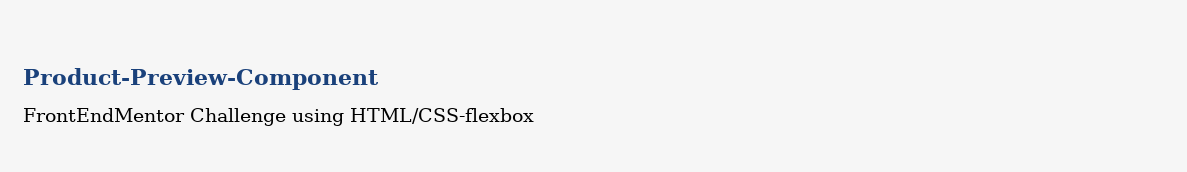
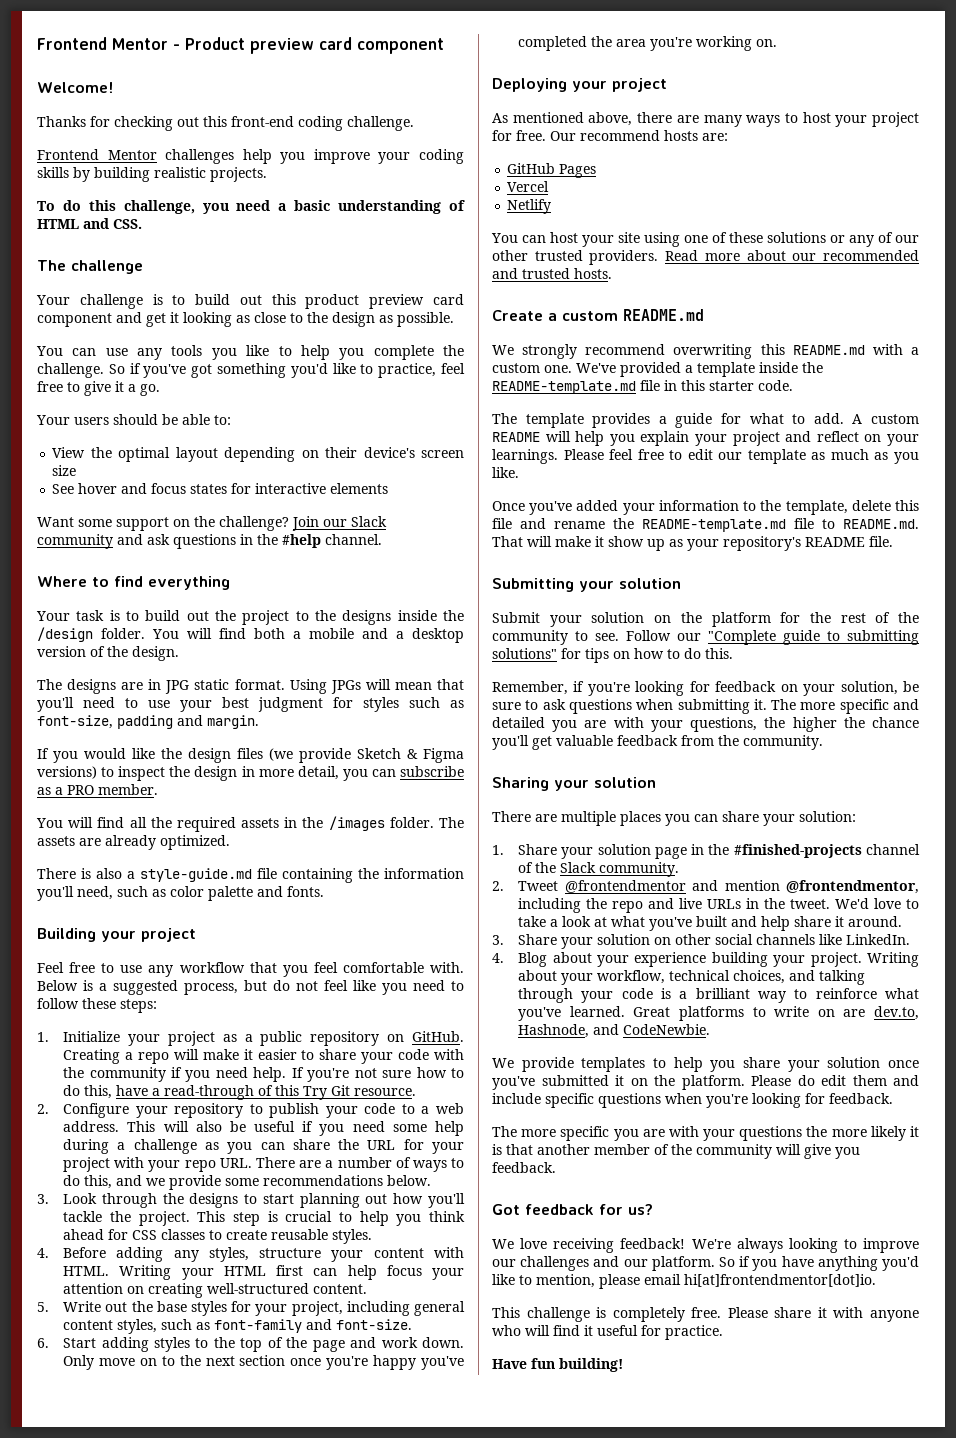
[23,68,379,90] [23,108,534,126] Product-Preview-Component // FrontEndMentor Challenge using HTML/CSS-flexbox -> [37,37,444,54] [37,82,114,93] [37,116,414,131] [37,149,464,164] [37,167,267,182] [37,200,466,214] [37,218,142,229] [37,260,143,274] [36,294,464,309] [37,312,454,327] [36,345,465,360] [37,363,466,378] [37,381,160,396] [36,414,231,425] [52,447,464,462] [52,465,77,476] [52,483,389,494] [37,516,387,531] [37,534,382,549] [37,576,230,590] [36,610,464,625] [37,627,464,643] [37,646,179,661] [37,679,464,694] [37,697,464,712] [37,715,259,729] [37,748,464,763] [37,766,465,781] [37,784,158,795] [36,816,465,832] [37,835,230,850] [37,868,464,883] [37,886,324,901] [37,928,196,942] [37,962,464,977] [37,980,464,995] [37,998,157,1013] [37,1031,464,1046] [63,1049,464,1064] [63,1067,465,1082] [63,1085,417,1100] [37,1103,464,1118] [63,1121,464,1136] [63,1139,464,1154] [63,1157,464,1172] [63,1175,432,1190] [37,1193,465,1208] [63,1211,465,1226] [63,1229,373,1244] [37,1247,464,1262] [63,1265,464,1280] [63,1283,368,1298] [37,1301,465,1316] [63,1319,413,1334] [37,1337,465,1352] [63,1355,464,1370] [518,36,778,51] [492,78,667,92] [492,112,919,127] [492,130,728,141] [507,163,597,178] [507,181,550,192] [507,199,552,214] [491,232,919,247] [492,250,919,265] [492,268,612,279] [492,309,704,321] [492,344,920,359] [492,362,823,377] [492,380,793,394] [492,413,919,428] [492,431,919,446] [492,449,919,464] [492,467,519,478] [492,500,919,515] [492,518,919,532] [492,536,893,551] [492,578,681,592] [492,612,919,627] [492,630,919,645] [492,648,733,663] [492,681,920,696] [492,699,919,714] [492,717,919,732] [492,735,823,750] [492,777,656,791] [492,811,856,826] [492,844,920,859] [518,862,680,877] [492,880,919,894] [518,898,919,913] [518,916,903,931] [492,934,911,949] [492,952,919,967] [518,970,866,985] [518,988,919,1003] [518,1006,919,1021] [518,1024,711,1038] [492,1057,919,1072] [492,1075,919,1090] [492,1093,893,1108] [492,1126,919,1141] [492,1144,860,1159] [492,1162,556,1173] [492,1204,653,1215] [492,1238,919,1253] [492,1256,919,1271] [492,1274,876,1289] [492,1307,919,1322] [492,1325,723,1340] [492,1358,623,1372] Frontend Mentor - Product preview card component // Welcome! // Thanks for checking out this front-end coding challenge. // Frontend Mentor challenges help you improve your coding skills by building realistic projects. // To do this challenge, you need a basic understanding of HTML and CSS. // The challenge // Your challenge is to build out this product preview card component and get it looking as close to the design as possible. // You can use any tools you like to help you complete the challenge. So if you've got something you'd like to practice, feel free to give it a go. // Your users should be able to: // View the optimal layout depending on their device's screen size // See hover and focus states for interactive elements // Want some support on the challenge? Join our Slack community and ask questions in the #help channel. // Where to find everything // Your task is to build out the project to the designs inside the /design folder. You will find both a mobile and a desktop version of the design. // The designs are in JPG static format. Using JPGs will mean that you'll need to use your best judgment for styles such as font-size, padding and margin. // If you would like the design files (we provide Sketch & Figma versions) to inspect the design in more detail, you can subscribe as a PRO member. // You will find all the required assets in the /images folder. The assets are already optimized. // There is also a style-guide.md file containing the information you'll need, such as color palette and fonts. // Building your project // Feel free to use any workflow that you feel comfortable with. Below is a suggested process, but do not feel like you need to follow these steps: // 1. Initialize your project as a public repository on GitHub. Creating a repo will make it easier to share your code with the community if you need help. If you're not sure how to do this, have a read-through of this Try Git resource. // 2. Configure your repository to publish your code to a web address. This will also be useful if you need some help during a challenge as you can share the URL for your project with your repo URL. There are a number of ways to do this, and we provide some recommendations below. // 3. Look through the designs to start planning out how you'll tackle the project. This step is crucial to help you think ahead for CSS classes to create reusable styles. // 4. Before adding any styles, structure your content with HTML. Writing your HTML first can help focus your attention on creating well-structured content. // 5. Write out the base styles for your project, including general content styles, such as font-family and font-size. // 6. Start adding styles to the top of the page and work down. Only move on to the next section once you're happy you've completed the area you're working on. // Deploying your project // As mentioned above, there are many ways to host your project for free. Our recommend hosts are: // GitHub Pages // Vercel // Netlify // You can host your site using one of these solutions or any of our other trusted providers. Read more about our recommended and trusted hosts. // Create a custom README.md // We strongly recommend overwriting this README.md with a custom one. We've provided a template inside the README-template.md file in this starter code. // The template provides a guide for what to add. A custom README will help you explain your project and reflect on your learnings. Please feel free to edit our template as much as you like. // Once you've added your information to the template, delete this file and rename the README-template.md file to README.md. That will make it show up as your repository's README file. // Submitting your solution // Submit your solution on the platform for the rest of the community to see. Follow our "Complete guide to submitting solutions" for tips on how to do this. // Remember, if you're looking for feedback on your solution, be sure to ask questions when submitting it. The more specific and detailed you are with your questions, the higher the chance you'll get valuable feedback from the community. // Sharing your solution // There are multiple places you can share your solution: // 1. Share your solution page in the #finished-projects channel of the Slack community. // 2. Tweet @frontendmentor and mention @frontendmentor, including the repo and live URLs in the tweet. We'd love to take a look at what you've built and help share it around. // 3. Share your solution on other social channels like LinkedIn. // 4. Blog about your experience building your project. Writing about your workflow, technical choices, and talking through your code is a brilliant way to reinforce what you've learned. Great platforms to write on are dev.to, Hashnode, and CodeNewbie. // We provide templates to help you share your solution once you've submitted it on the platform. Please do edit them and include specific questions when you're looking for feedback. // The more specific you are with your questions the more likely it is that another member of the community will give you feedback. // Got feedback for us? // We love receiving feedback! We're always looking to improve our challenges and our platform. So if you have anything you'd like to mention, please email hi[at]frontendmentor[dot]io. // This challenge is completely free. Please share it with anyone who will find it useful for practice. // Have fun building!

